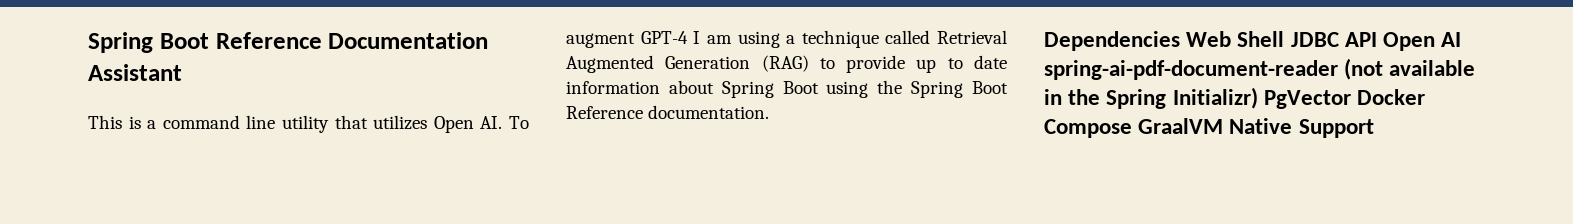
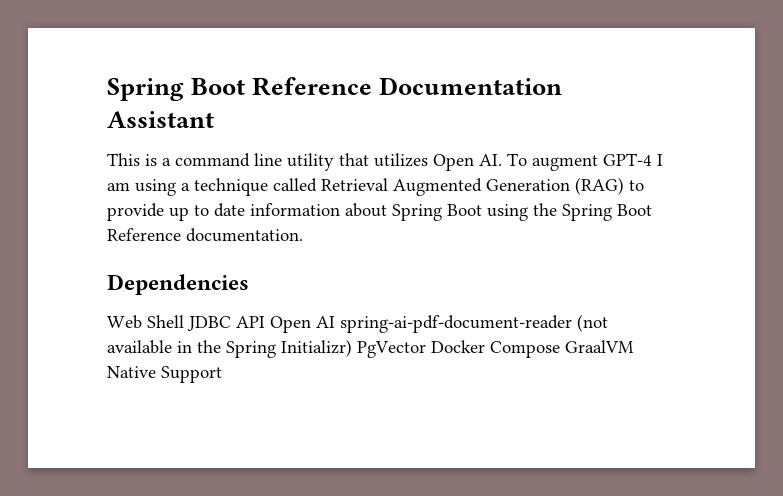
(1180, 41) none -> (249, 284) //

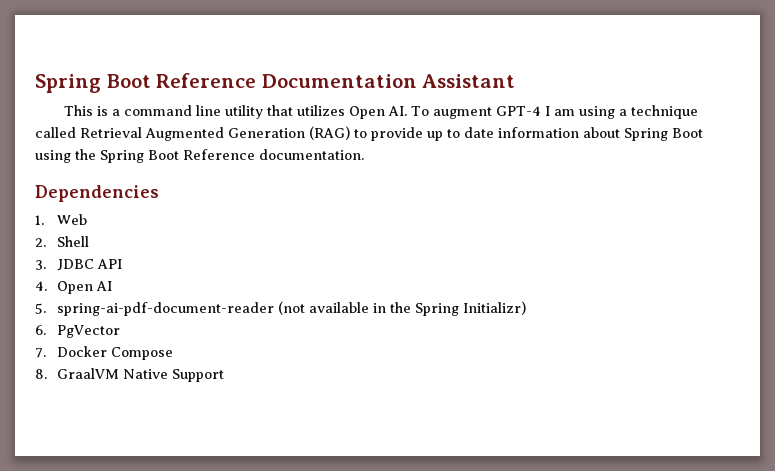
(249, 284) none -> [35,215,44,225] 1.
(142, 322) none -> [35,238,46,247] // 2.
(184, 321) none -> [35,260,46,270] // 3.
(265, 322) none -> [35,281,47,291] // 4.
(335, 322) none -> [35,303,46,314] // 5.
(352, 348) none -> [35,325,46,335] // 6.
(426, 349) none -> [35,348,46,358] // 7.
(560, 349) none -> [35,369,47,379] // 8.

